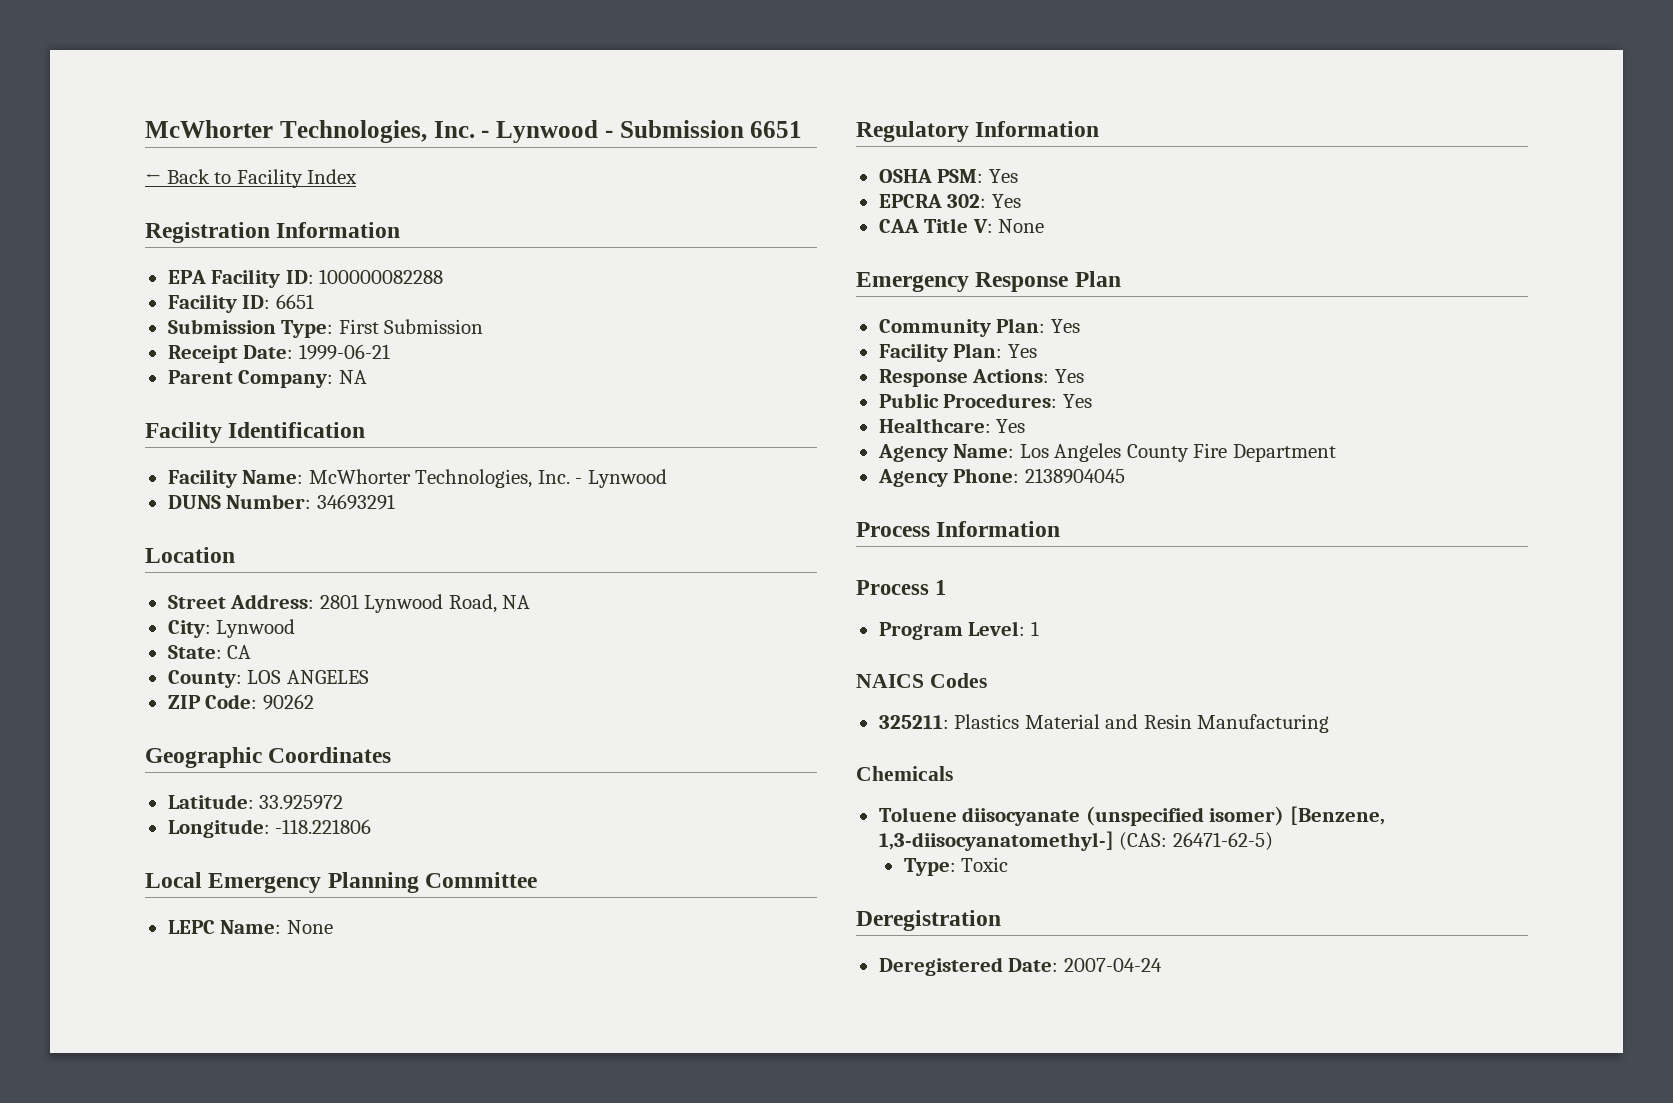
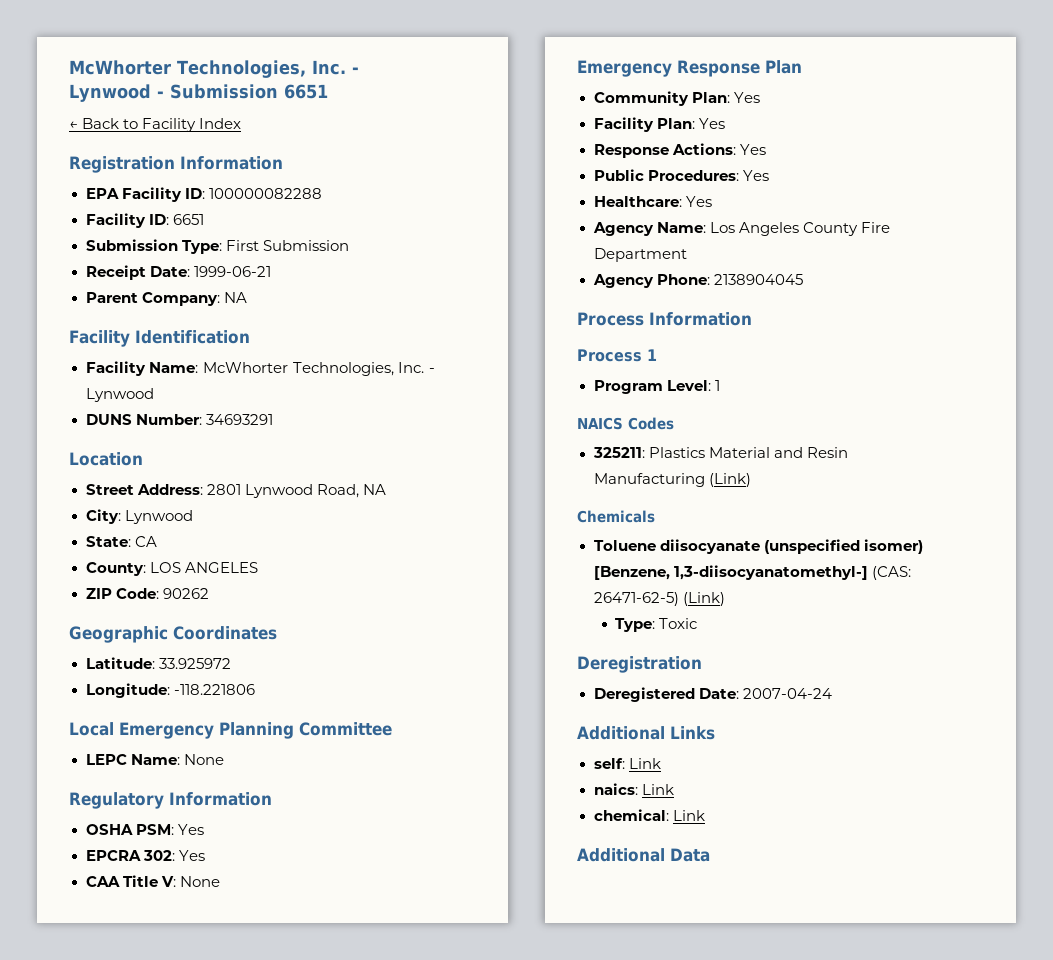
(1330, 723) none -> [708,473,751,487] (Link)
(1273, 841) none -> [682,592,725,606] (Link)
(1162, 965) none -> [577,726,715,740] [593,758,661,769] [593,783,674,795] [593,809,705,821] [577,848,710,862] // Additional Links // self: Link // naics: Link // chemical: Link // Additional Data

